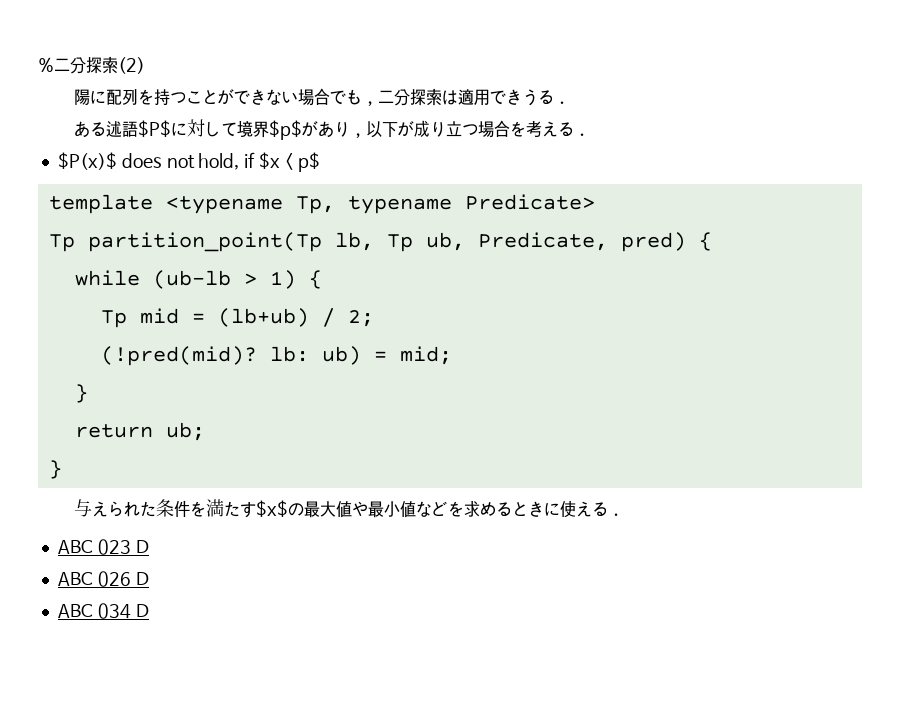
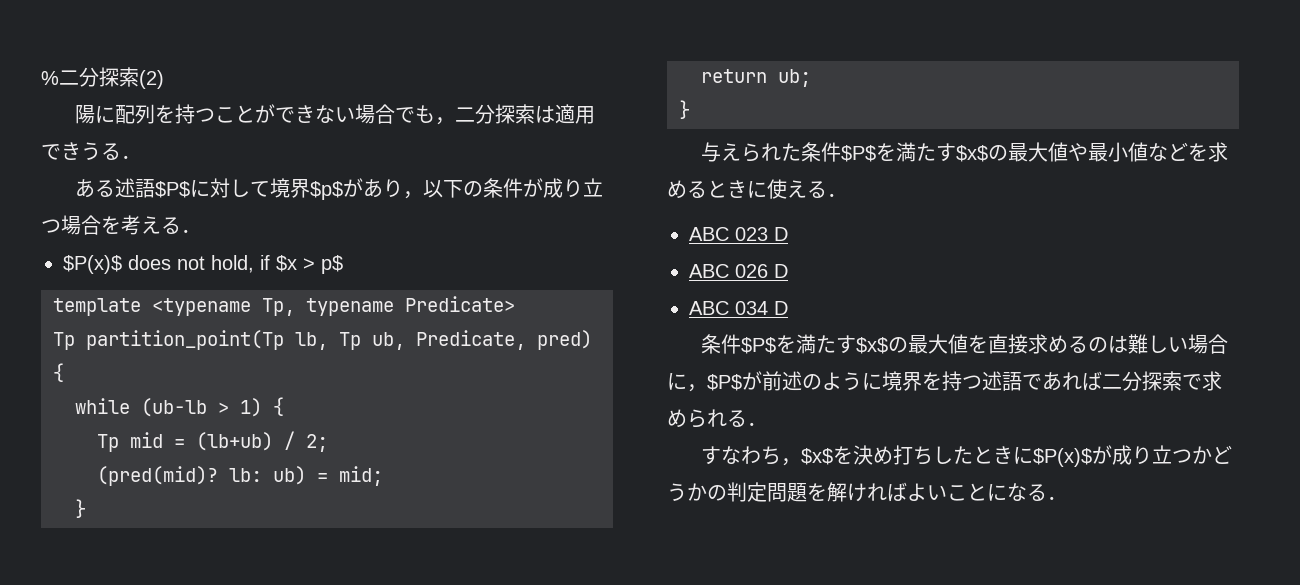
(398, 130) none -> [463,178,524,198] の条件
[284,153,293,170] < -> [303,258,315,270] >
[100,346,257,366] (!pred(mid)? -> [97,466,218,486] (pred(mid)?
(190, 508) none -> [841,145,877,162] $P$
(149, 610) none -> [701,334,1229,354] [667,371,1222,392] [667,409,767,428] [701,445,1233,467] [667,482,1067,502] // 条件$P$を満たす$x$の最大値を直接求めるのは難しい場合に，$P$が前述のように境界を持つ述語であれば二分探索で求められる． // すなわち，$x$を決め打ちしたときに$P(x)$が成り立つかどうかの判定問題を解ければよいことになる．

